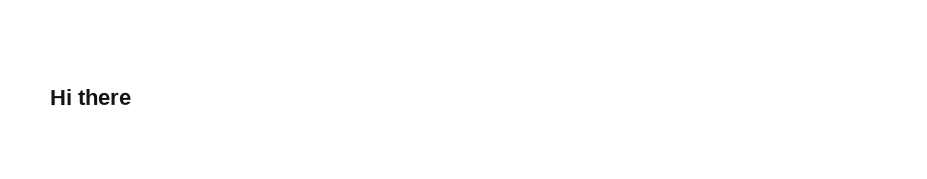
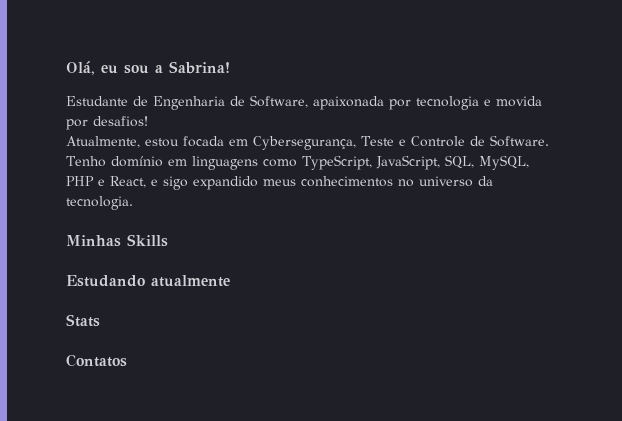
[49,88,132,106] Hi there -> [66,61,230,75] [66,95,542,110] [66,116,148,130] [66,135,549,150] [66,155,529,170] [66,176,493,190] [66,196,133,210] [66,234,168,247] [66,275,230,287] [66,314,100,327] [66,354,127,367] Olá, eu sou a Sabrina! // Estudante de Engenharia de Software, apaixonada por tecnologia e movida por desafios! // Atualmente, estou focada em Cybersegurança, Teste e Controle de Software. Tenho domínio em linguagens como TypeScript, JavaScript, SQL, MySQL, PHP e React, e sigo expandido meus conhecimentos no universo da tecnologia. // Minhas Skills // Estudando atualmente // Stats // Contatos

